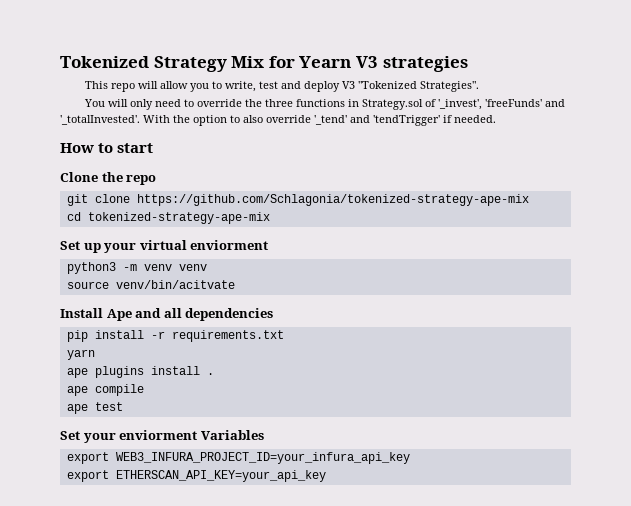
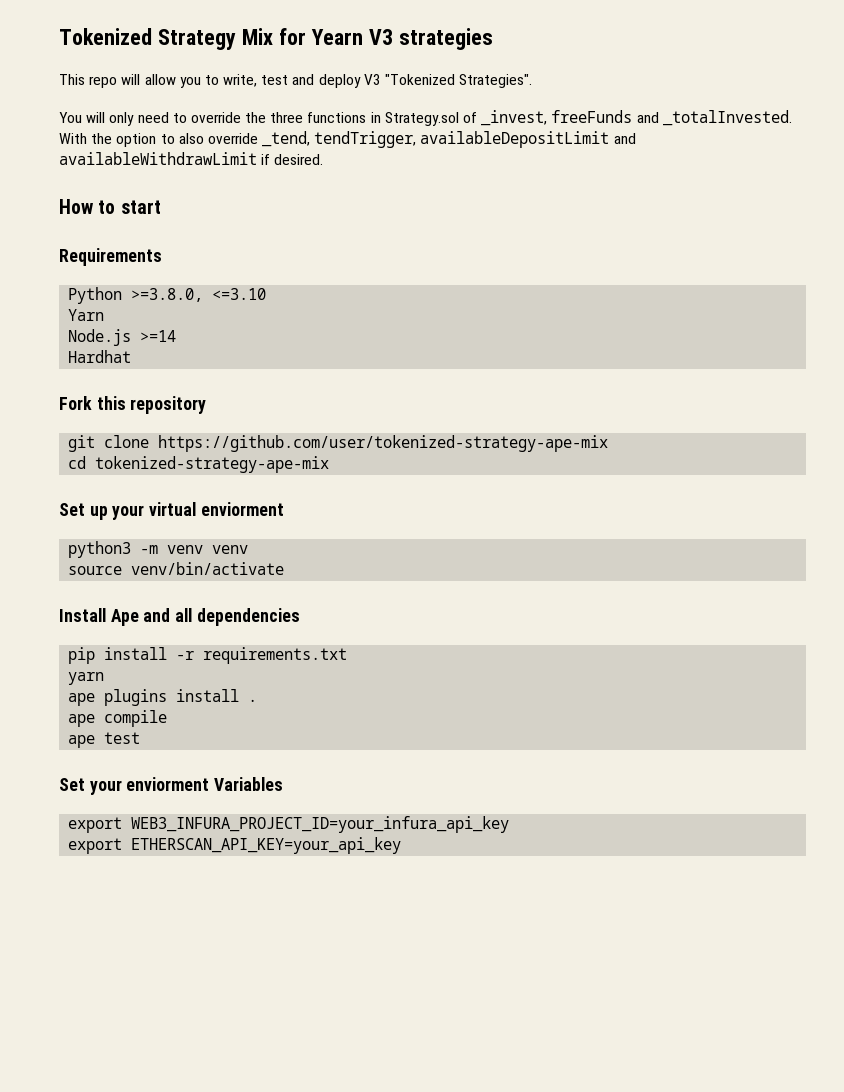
[438,99,566,110] [60,115,140,125] '_invest', 'freeFunds' and '_totalInvested'. -> [481,110,792,126] _invest, freeFunds and _totalInvested.
[314,115,496,126] [60,143,154,153] [60,172,157,185] '_tend' and 'tendTrigger' if needed. // How to start // Clone the repo -> [262,131,636,148] [59,152,324,165] [59,199,161,214] [59,248,162,266] [68,287,267,304] [68,309,105,321] [68,329,177,346] [68,350,132,363] [59,396,207,414] _tend, tendTrigger, availableDepositLimit and availableWithdrawLimit if desired. // How to start // Requirements // Python >=3.8.0, <=3.10 // Yarn // Node.js >=14 // Hardhat // Fork this repository
[136,194,529,206] https://github.com/Schlagonia/tokenized-strategy-ape-mix -> [158,435,609,452] https://github.com/user/tokenized-strategy-ape-mix
[115,280,235,289] venv/bin/acitvate -> [131,562,285,575] venv/bin/activate

